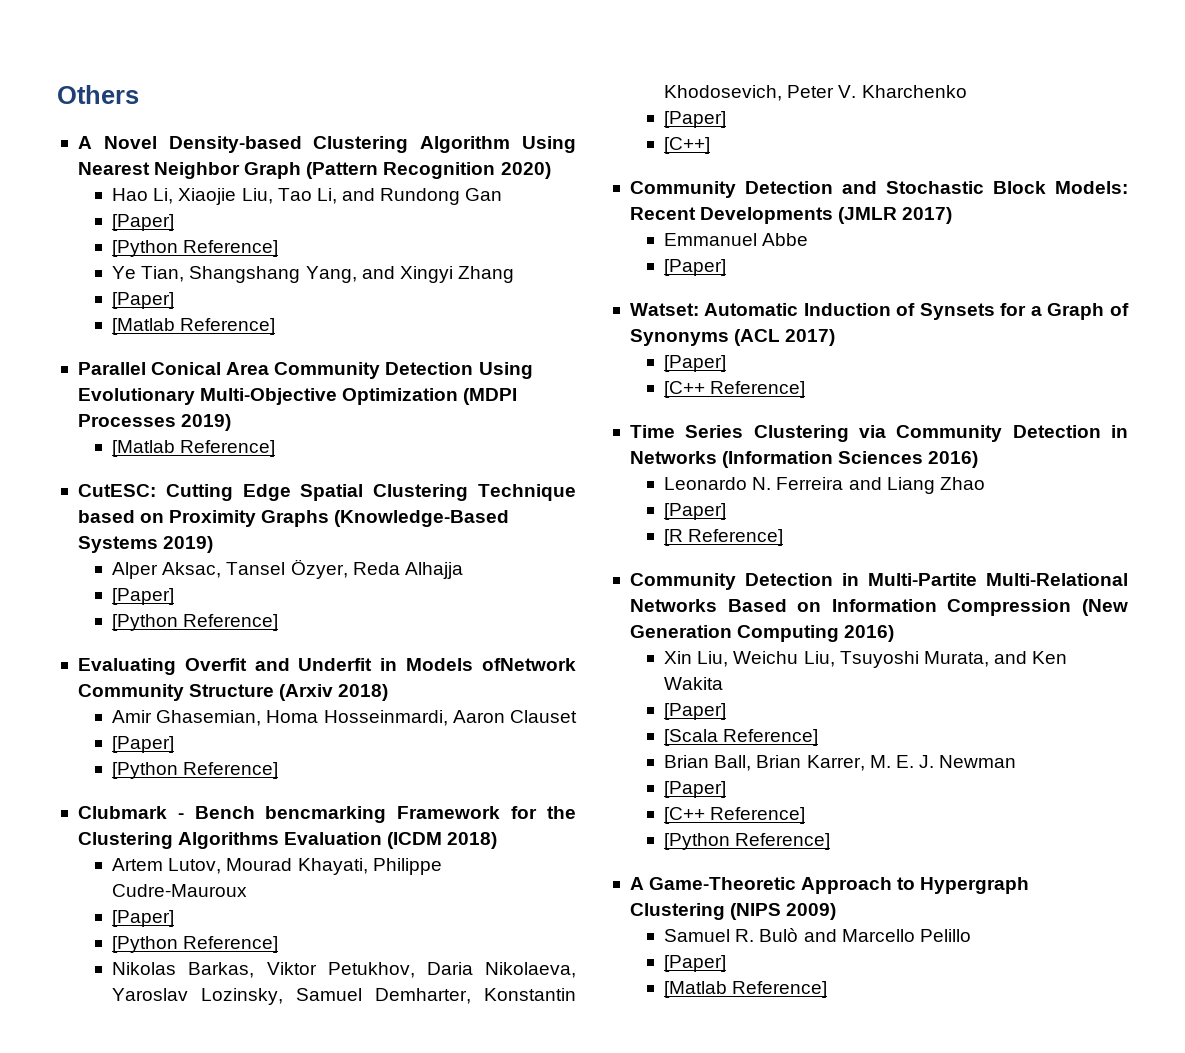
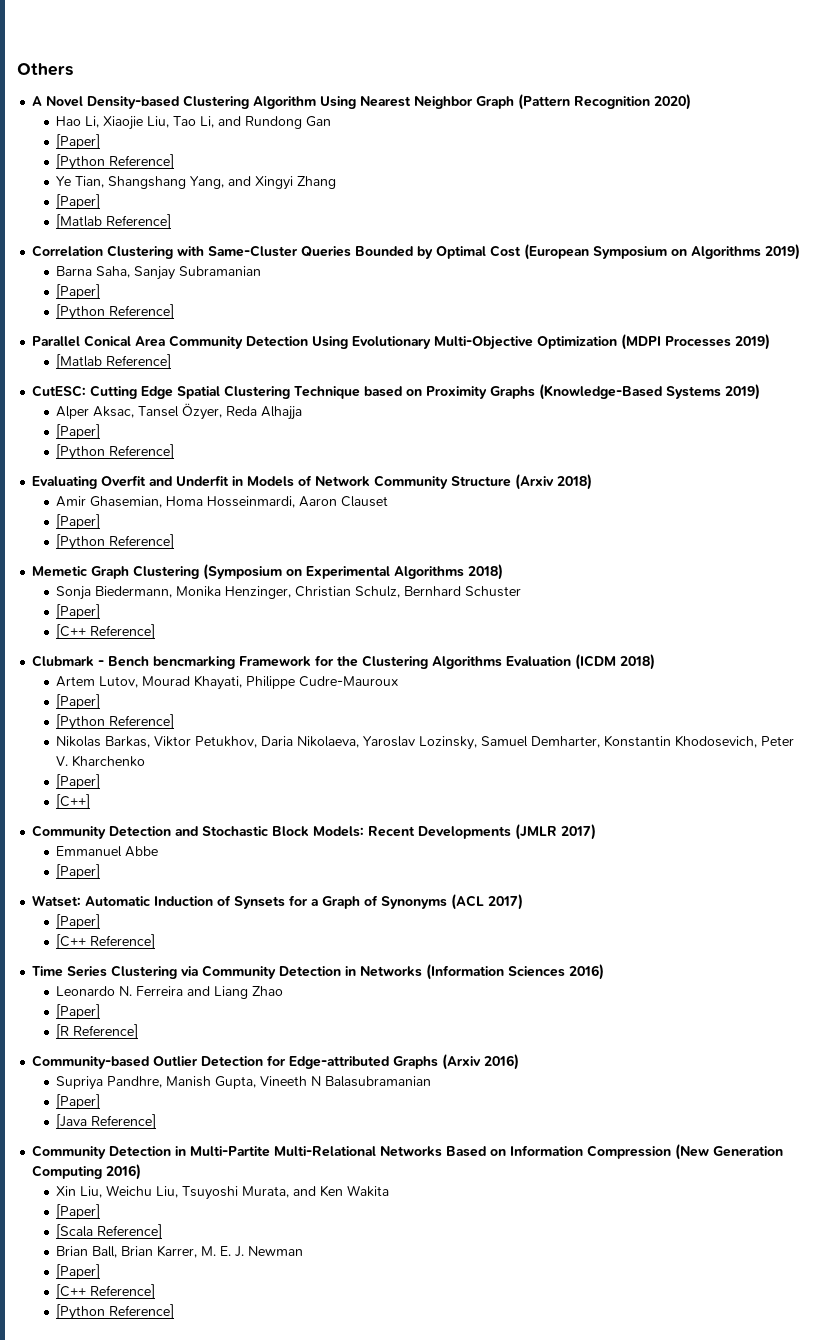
(276, 326) none -> [32,244,801,260] [56,266,262,280] [56,284,101,299] [56,304,175,320] // Correlation Clustering with Same-Cluster Queries Bounded by Optimal Cost (European Symposium on Algorithms 2019) // Barna Saha, Sanjay Subramanian // [Paper] // [Python Reference]
[482,658,577,671] ofNetwork -> [298,475,371,487] of Network
(279, 770) none -> [32,564,504,580] [56,586,522,600] [56,604,101,619] [56,624,156,639] // Memetic Graph Clustering (Symposium on Experimental Algorithms 2018) // Sonja Biedermann, Monika Henzinger, Christian Schulz, Bernhard Schuster // [Paper] // [C++ Reference]
(784, 537) none -> [32,1054,520,1070] [56,1076,432,1090] [56,1094,101,1109] [56,1114,157,1129] // Community-based Outlier Detection for Edge-attributed Graphs (Arxiv 2016) // Supriya Pandhre, Manish Gupta, Vineeth N Balasubramanian // [Paper] // [Java Reference]
[629,877,1030,894] [629,903,837,920] [664,928,971,942] [664,955,727,972] [664,981,828,998] // A Game-Theoretic Approach to Hypergraph Clustering (NIPS 2009) // Samuel R. Bulò and Marcello Pelillo // [Paper] // [Matlab Reference] -> (175, 1311) none

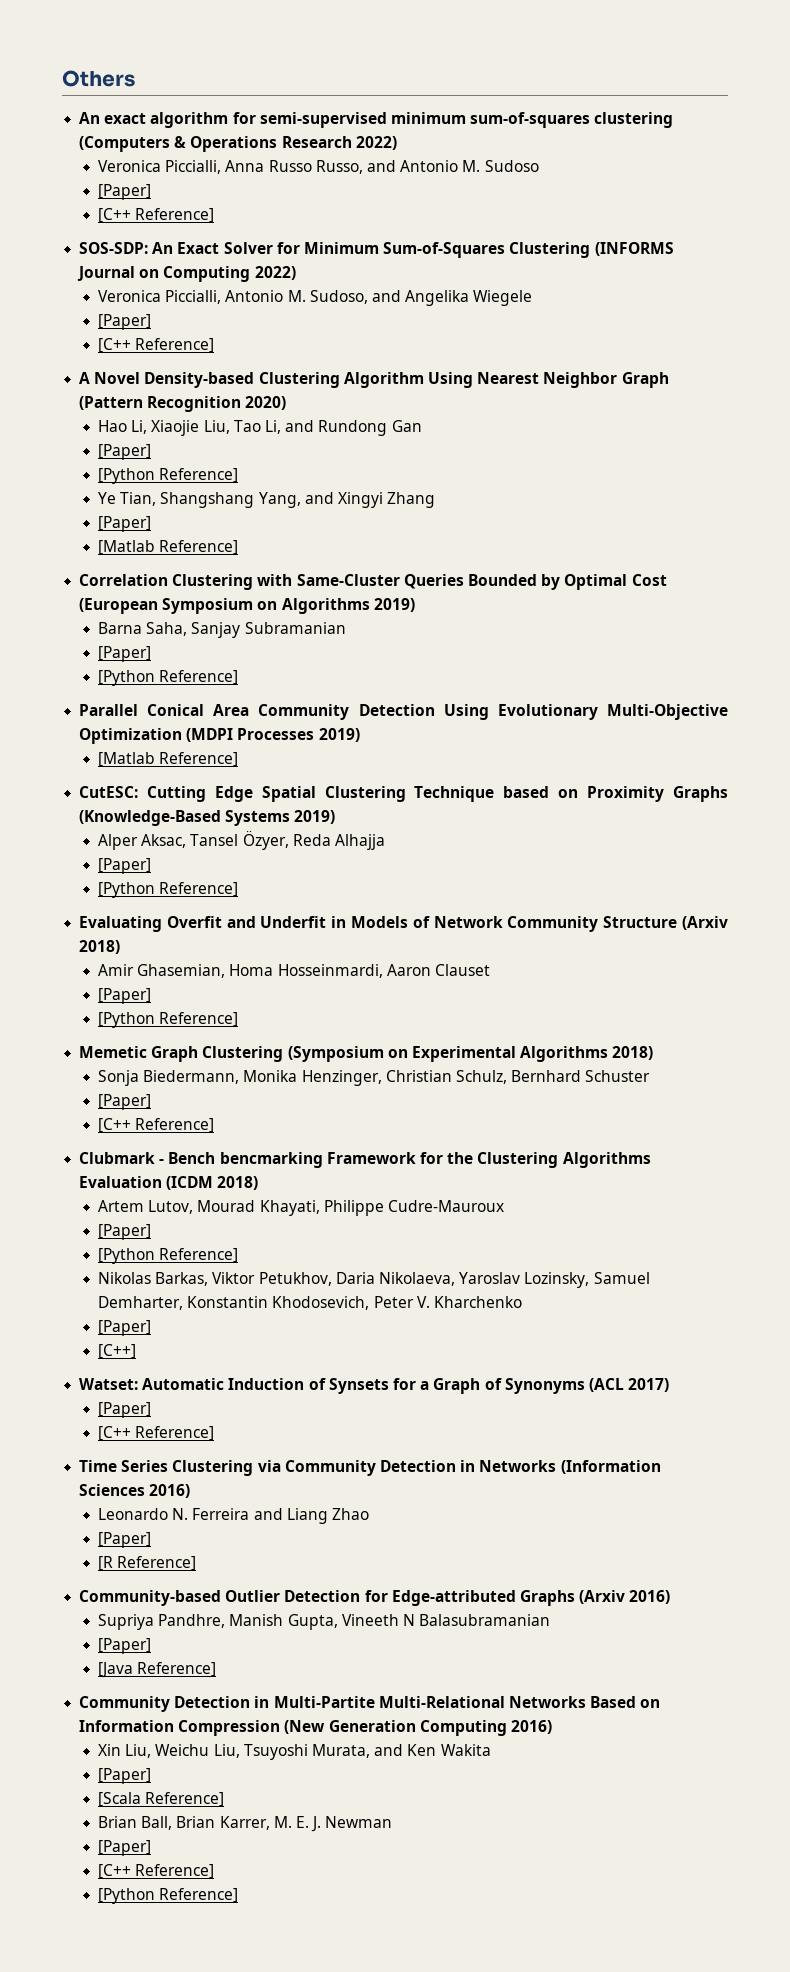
(73, 69) none -> [79,112,674,128] [79,136,397,152] [98,160,539,174] [98,184,152,200] [98,208,215,223] [79,242,674,258] [77,266,296,282] [98,290,533,306] [98,314,152,330] [98,338,215,353] // An exact algorithm for semi-supervised minimum sum-of-squares clustering (Computers & Operations Research 2022) // Veronica Piccialli, Anna Russo Russo, and Antonio M. Sudoso // [Paper] // [C++ Reference] // SOS-SDP: An Exact Solver for Minimum Sum-of-Squares Clustering (INFORMS Journal on Computing 2022) // Veronica Piccialli, Antonio M. Sudoso, and Angelika Wiegele // [Paper] // [C++ Reference]
[32,824,597,840] [56,846,159,857] [56,864,101,879] // Community Detection and Stochastic Block Models: Recent Developments (JMLR 2017) // Emmanuel Abbe // [Paper] -> (137, 1351) none

